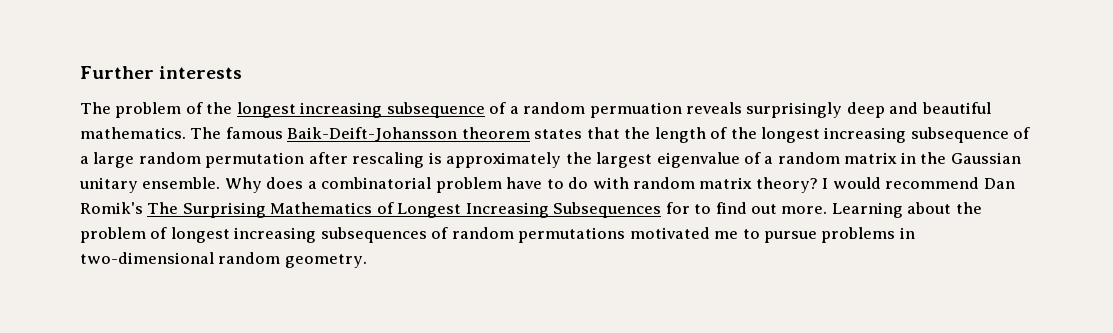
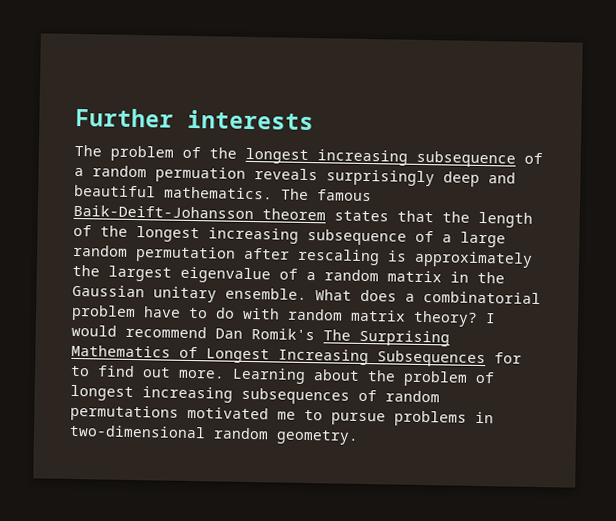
[224,177,262,193] Why -> [315,289,352,301] What

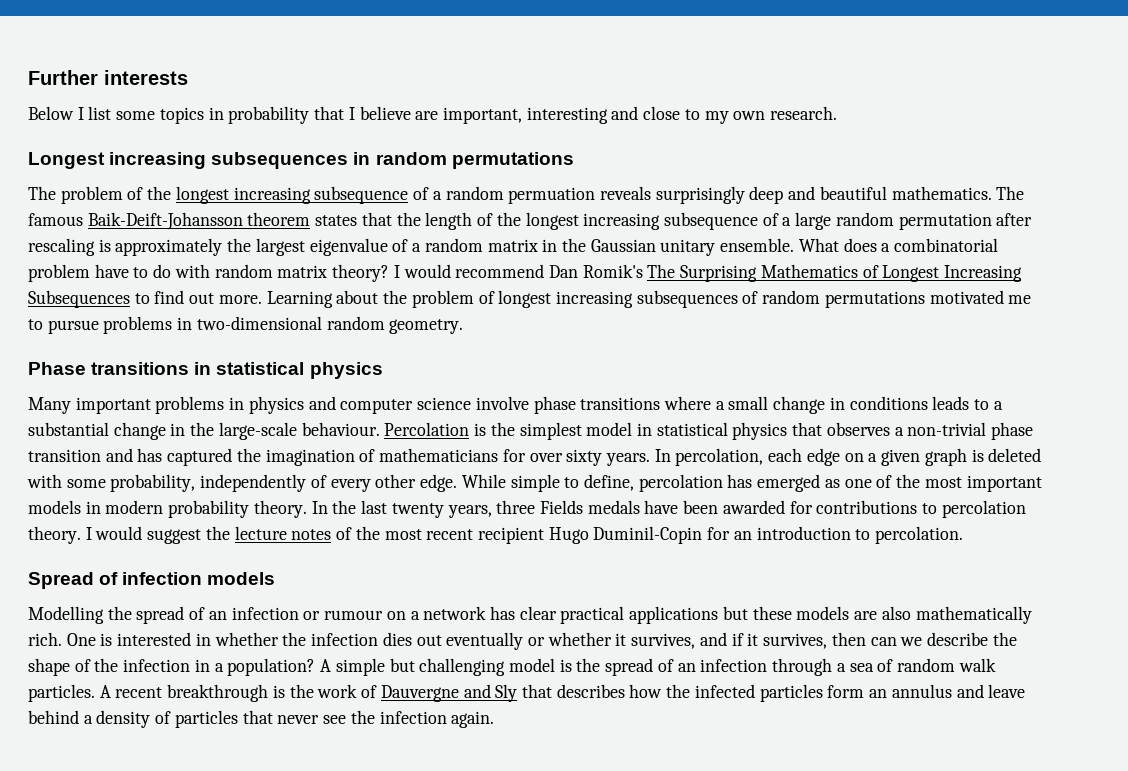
(314, 120) none -> [28,106,838,124] [28,152,574,169] // Below I list some topics in probability that I believe are important, interesting and close to my own research. // Longest increasing subsequences in random permutations
[494,352,522,364] for -> (130, 299) none
(359, 437) none -> [28,362,383,379] [28,396,1003,414] [28,422,1034,440] [28,448,1042,466] [27,474,1042,492] [28,500,1026,518] [28,526,964,544] [28,572,276,589] [28,606,1032,624] [28,632,1017,650] [28,658,996,676] [28,684,1026,702] [28,710,495,728] // Phase transitions in statistical physics // Many important problems in physics and computer science involve phase transitions where a small change in conditions leads to a substantial change in the large-scale behaviour. Percolation is the simplest model in statistical physics that observes a non-trivial phase transition and has captured the imagination of mathematicians for over sixty years. In percolation, each edge on a given graph is deleted with some probability, independently of every other edge. While simple to define, percolation has emerged as one of the most important models in modern probability theory. In the last twenty years, three Fields medals have been awarded for contributions to percolation theory. I would suggest the lecture notes of the most recent recipient Hugo Duminil-Copin for an introduction to percolation. // Spread of infection models // Modelling the spread of an infection or rumour on a network has clear practical applications but these models are also mathematically rich. One is interested in whether the infection dies out eventually or whether it survives, and if it survives, then can we describe the shape of the infection in a population? A simple but challenging model is the spread of an infection through a sea of random walk particles. A recent breakthrough is the work of Dauvergne and Sly that describes how the infected particles form an annulus and leave behind a density of particles that never see the infection again.

